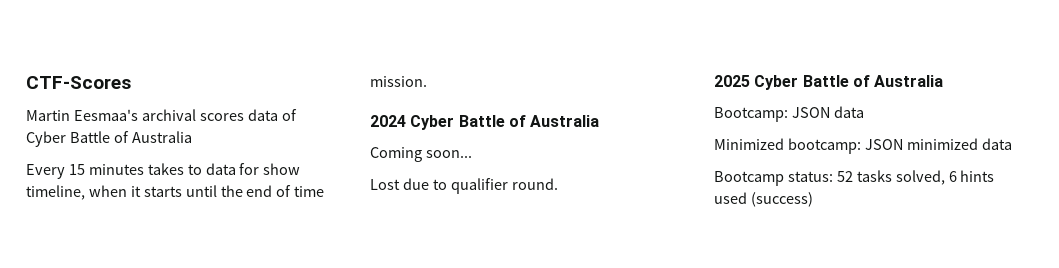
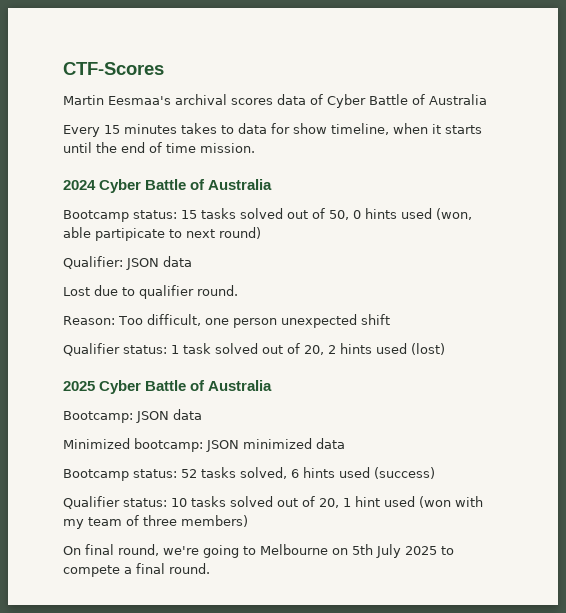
[370,147,472,162] Coming soon... -> [63,208,472,222] [63,227,261,241] [63,256,192,270] Bootcamp status: 15 tasks solved out of 50, 0 hints used (won, able partipicate to next round) // Qualifier: JSON data
(558, 184) none -> [63,314,390,328] [63,343,445,356] // Reason: Too difficult, one person unexpected shift // Qualifier status: 1 task solved out of 20, 2 hints used (lost)
(813, 199) none -> [63,496,483,509] [63,515,248,529] [63,544,454,558] [63,563,210,577] // Qualifier status: 10 tasks solved out of 20, 1 hint used (won with my team of three members) // On final round, we're going to Melbourne on 5th July 2025 to compete a final round.

